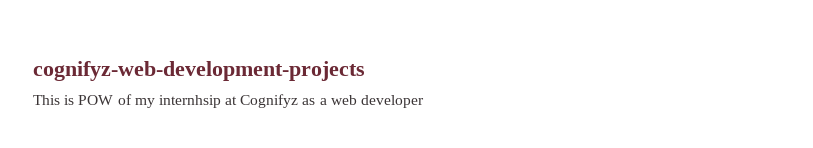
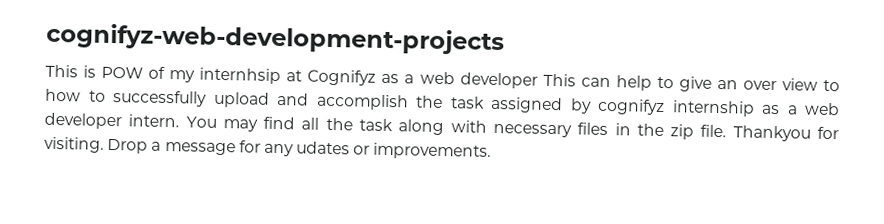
(425, 101) none -> [542,73,840,92] [45,88,840,117] [44,112,839,142] [44,136,492,160] This can help to give an over view to how to successfully upload and accomplish the task assigned by cognifyz internship as a web developer intern. You may find all the task along with necessary files in the zip file. Thankyou for visiting. Drop a message for any udates or improvements.

